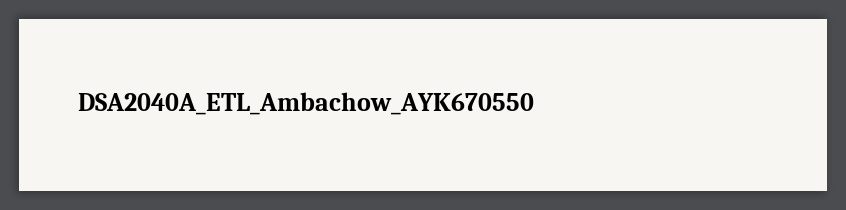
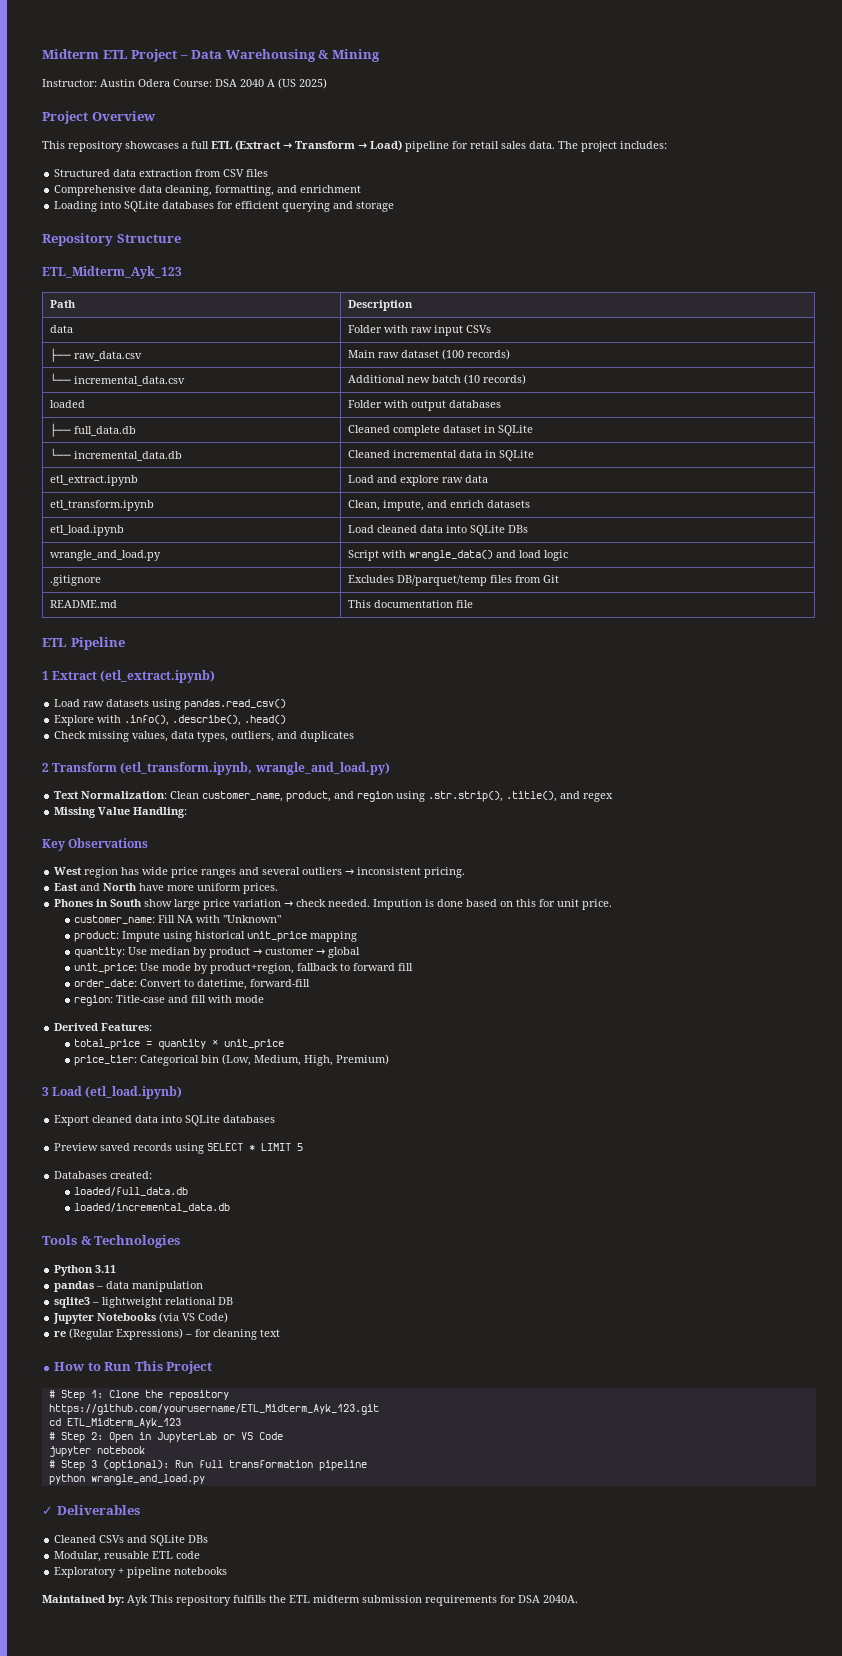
[78,92,534,115] DSA2040A_ETL_Ambachow_AYK670550 -> [42,49,380,62] [42,78,327,89] [42,111,156,124] [42,140,667,152] [54,169,269,177] [54,185,362,196] [54,201,395,212] [42,233,181,246] [42,266,182,279] [49,300,76,308] [347,300,413,311] [49,325,73,333] [347,325,491,336] [49,348,142,362] [347,349,510,360] [49,373,185,386] [347,374,526,385] [49,400,85,408] [347,400,501,411] [49,423,136,437] [347,425,533,436] [49,448,182,461] [347,450,534,461] [49,475,138,486] [347,475,488,486] [49,500,154,511] [347,500,530,511] [49,525,124,536] [347,525,528,536] [49,550,161,561] [347,550,568,561] [49,575,101,586] [347,575,559,586] [49,600,117,608] [347,600,473,608] [42,637,125,650] [42,670,216,683] [54,699,287,710] [54,715,287,726] [54,731,355,742] [42,762,390,775] [54,791,614,802] [54,807,188,818] [42,838,149,851] [54,867,466,878] [54,883,279,894] [54,899,613,910] [74,915,282,924] [74,931,358,942] [74,947,361,958] [74,963,414,974] [74,979,311,990] [74,995,265,1006] [54,1023,153,1031] [74,1039,285,1050] [74,1054,390,1066] [42,1086,183,1099] [54,1115,276,1126] [54,1143,304,1154] [54,1171,153,1179] [74,1187,189,1196] [74,1203,231,1212] [42,1235,181,1248] [54,1265,117,1276] [54,1281,204,1292] [54,1297,234,1308] [53,1312,229,1324] [54,1328,281,1340] [54,1361,213,1374] [48,1390,229,1401] [48,1404,379,1415] [48,1418,181,1428] [48,1432,283,1443] [48,1446,145,1457] [48,1460,367,1471] [48,1474,205,1485] [42,1505,140,1515] [54,1535,209,1546] [54,1551,201,1562] [54,1567,228,1578] [42,1595,578,1606] Midterm ETL Project – Data Warehousing & Mining // Instructor: Austin Odera Course: DSA 2040 A (US 2025) // Project Overview // This repository showcases a full ETL (Extract → Transform → Load) pipeline for retail sales data. The project includes: // Structured data extraction from CSV files // Comprehensive data cleaning, formatting, and enrichment // Loading into SQLite databases for efficient querying and storage // Repository Structure // ETL_Midterm_Ayk_123 // Path | Description // data | Folder with raw input CSVs // ├── raw_data.csv | Main raw dataset (100 records) // └── incremental_data.csv | Additional new batch (10 records) // loaded | Folder with output databases // ├── full_data.db | Cleaned complete dataset in SQLite // └── incremental_data.db | Cleaned incremental data in SQLite // etl_extract.ipynb | Load and explore raw data // etl_transform.ipynb | Clean, impute, and enrich datasets // etl_load.ipynb | Load cleaned data into SQLite DBs // wrangle_and_load.py | Script with wrangle_data() and load logic // .gitignore | Excludes DB/parquet/temp files from Git // README.md | This documentation file // ETL Pipeline // 1 Extract (etl_extract.ipynb) // Load raw datasets using pandas.read_csv() // Explore with .info(), .describe(), .head() // Check missing values, data types, outliers, and duplicates // 2 Transform (etl_transform.ipynb, wrangle_and_load.py) // Text Normalization: Clean customer_name, product, and region using .str.strip(), .title(), and regex // Missing Value Handling: // Key Observations // West region has wide price ranges and several outliers → inconsistent pricing. // East and North have more uniform prices. // Phones in South show large price variation → check needed. Impution is done based on this for unit price. // customer_name: Fill NA with "Unknown" // product: Impute using historical unit_price mapping // quantity: Use median by product → customer → global // unit_price: Use mode by product+region, fallback to forward fill // order_date: Convert to datetime, forward-fill // region: Title-case and fill with mode // Derived Features: // total_price = quantity × unit_price // price_tier: Categorical bin (Low, Medium, High, Premium) // 3 Load (etl_load.ipynb) // Export cleaned data into SQLite databases // Preview saved records using SELECT * LIMIT 5 // Databases created: // loaded/full_data.db // loaded/incremental_data.db // Tools & Technologies // Python 3.11 // pandas – data manipulation // sqlite3 – lightweight relational DB // Jupyter Notebooks (via VS Code) // re (Regular Expressions) – for cleaning text // How to Run This Project // # Step 1: Clone the repository // https://github.com/yourusername/ETL_Midterm_Ayk_123.git // cd ETL_Midterm_Ayk_123 // # Step 2: Open in JupyterLab or VS Code // jupyter notebook // # Step 3 (optional): Run full transformation pipeline // python wrangle_and_load.py // ✓ Deliverables // Cleaned CSVs and SQLite DBs // Modular, reusable ETL code // Exploratory + pipeline notebooks // Maintained by: Ayk This repository fulfills the ETL midterm submission requirements for DSA 2040A.

